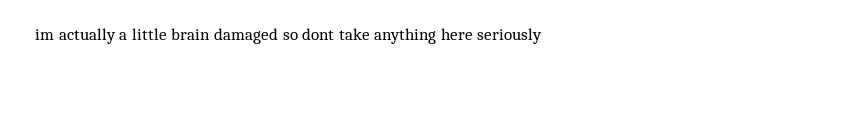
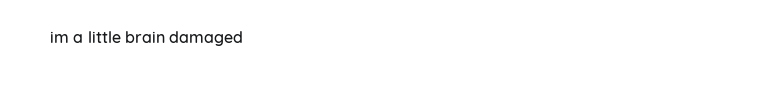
[58,28,116,44] actually -> (69, 37) none
[282,28,543,44] so dont take anything here seriously -> (244, 38) none

